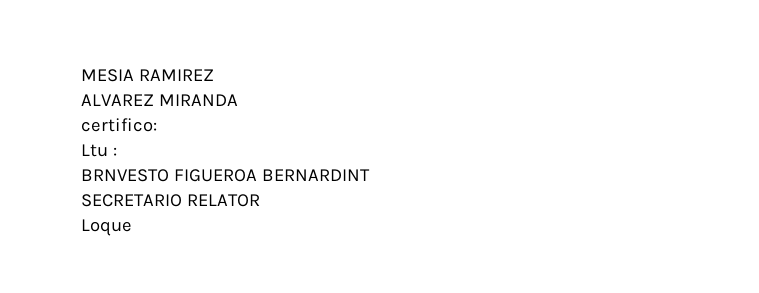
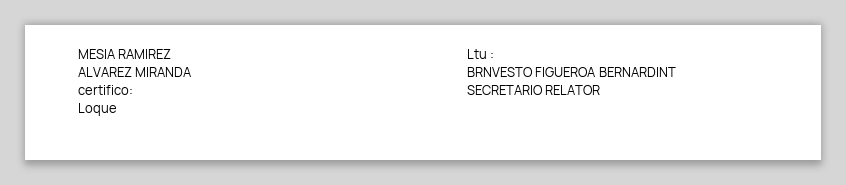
(157, 125) none -> [77,103,117,116] // Loque
[80,219,132,236] // Loque -> (601, 90) none

